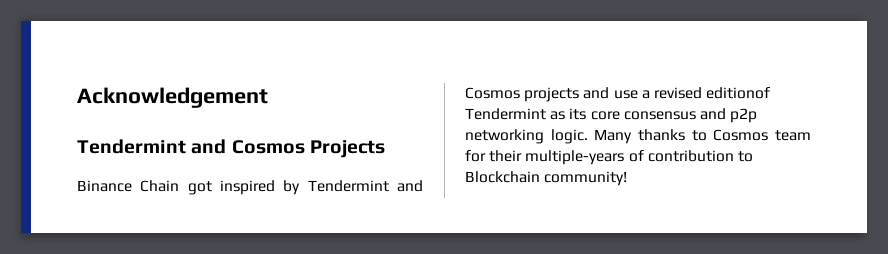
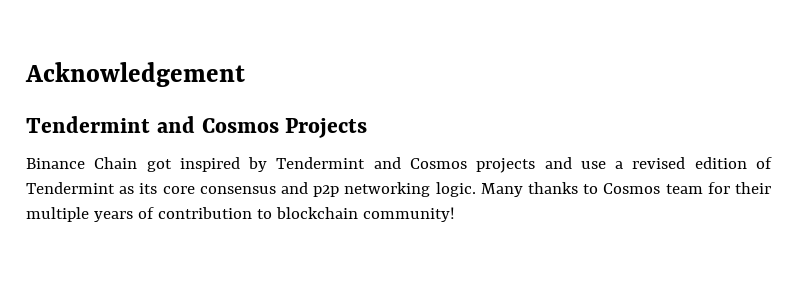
[706,87,771,99] editionof -> [694,157,773,169] edition of
[525,150,625,165] multiple-years -> [26,207,133,222] multiple years
[465,171,540,183] Blockchain -> [275,207,358,219] blockchain

